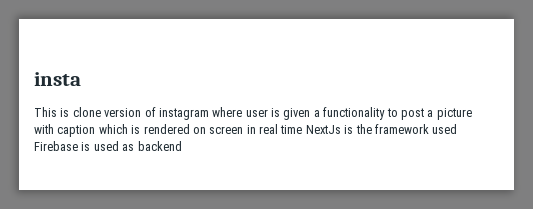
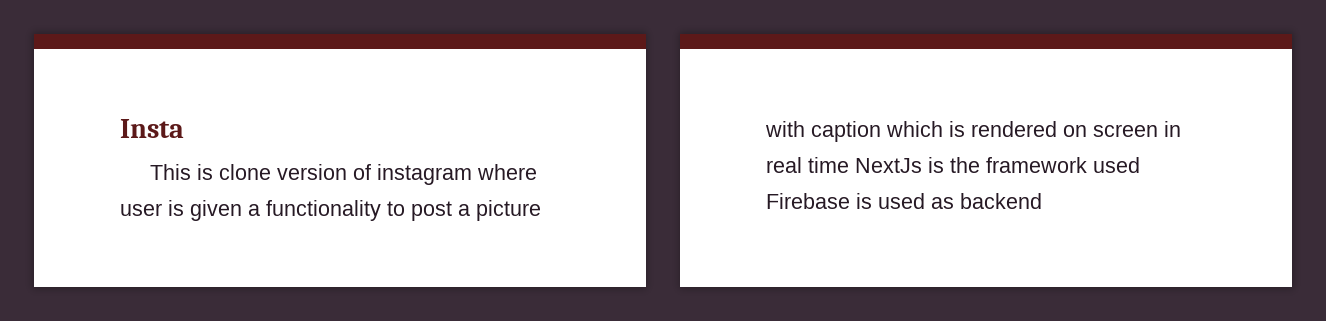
[34,72,81,86] insta -> [120,119,184,138] Insta

